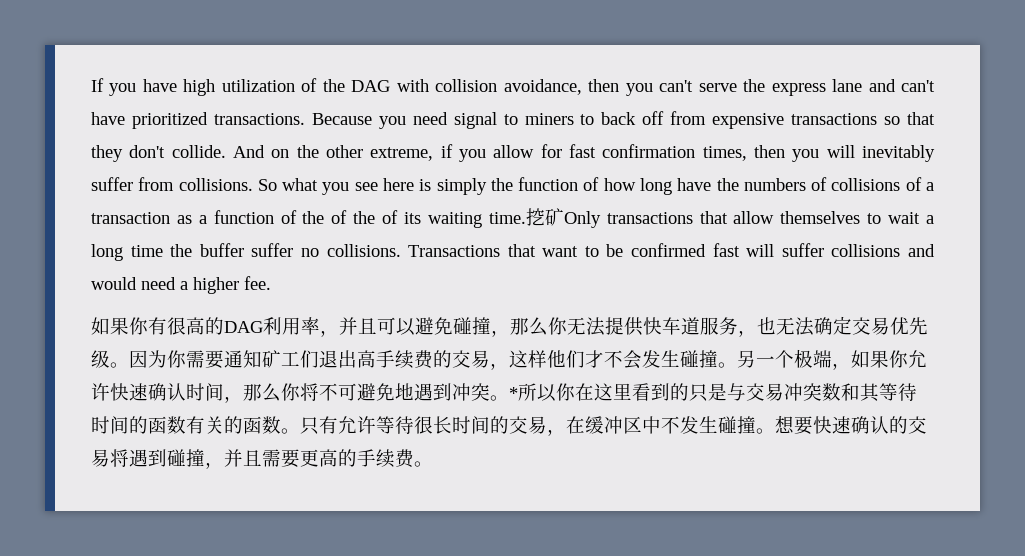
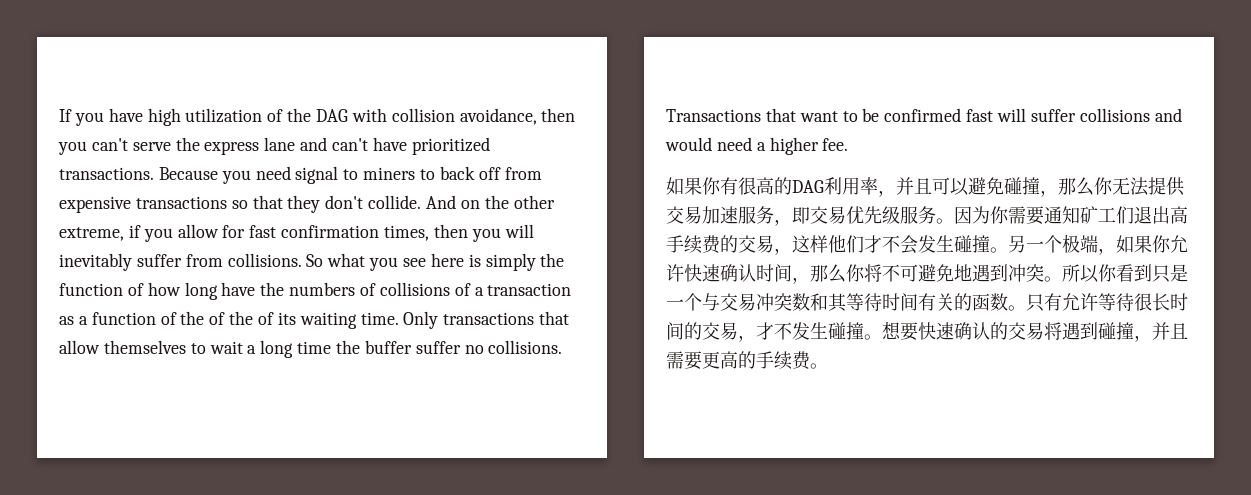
[525,208,564,226] 挖矿 -> (399, 318) none
[643,316,852,337] 快车道服务，也无法确定 -> [666,206,810,226] 交易加速服务，即
(110, 359) none -> [900,206,936,224] 服务
[509,383,727,402] *所以你在这里看到的只是 -> [1062,264,1188,283] [666,293,702,311] 所以你看到只是一个
[129,416,186,434] 的函数 -> (918, 302) none
[566,416,661,434] 在缓冲区中 -> [756,322,774,340] 才

